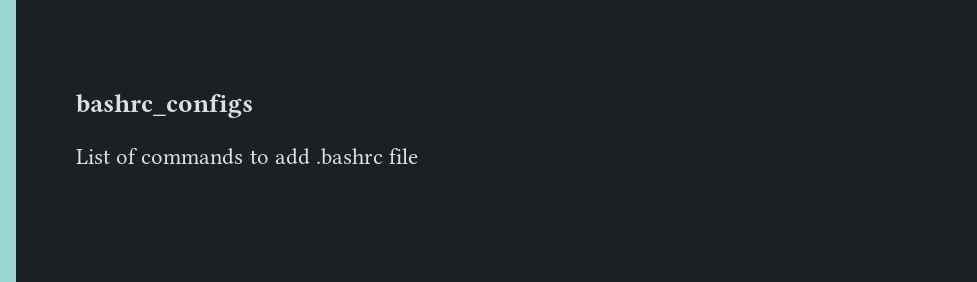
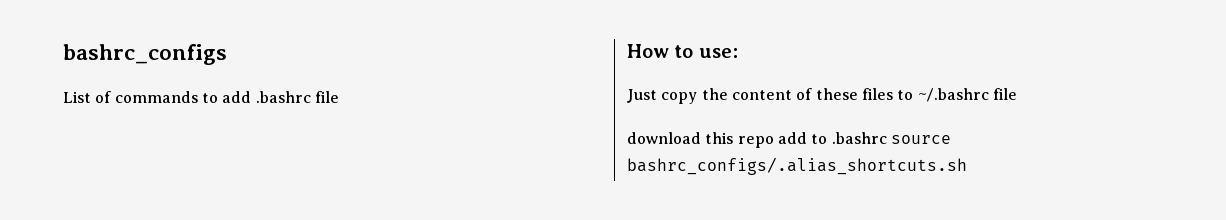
(419, 156) none -> [627,44,738,58] [627,88,1017,104] [627,132,951,148] [627,157,967,175] // How to use: // Just copy the content of these files to ~/.bashrc file // download this repo add to .bashrc source bashrc_configs/.alias_shortcuts.sh

